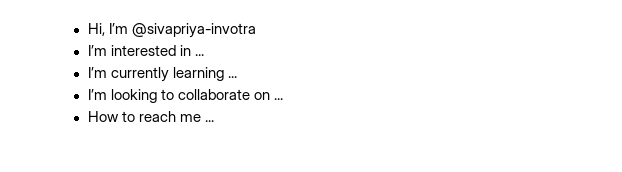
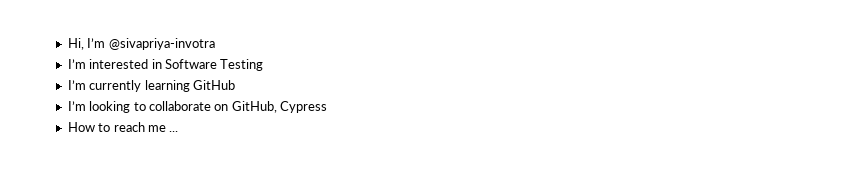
[194,54,204,56] ... -> [164,59,264,71] Software Testing
[227,76,237,78] ... -> [192,80,235,90] GitHub
[273,98,283,100] ... -> [231,101,327,113] GitHub, Cypress

